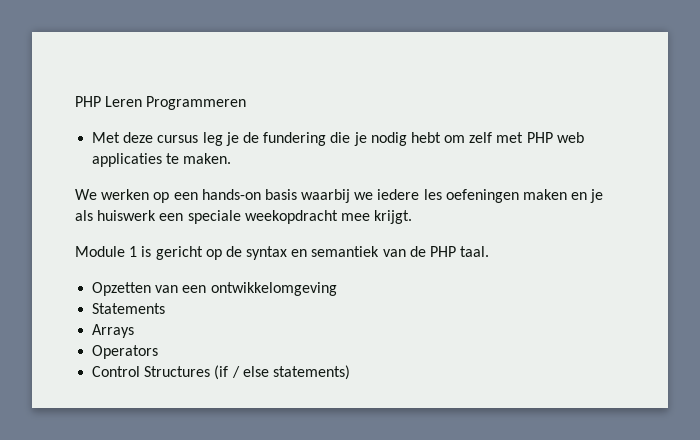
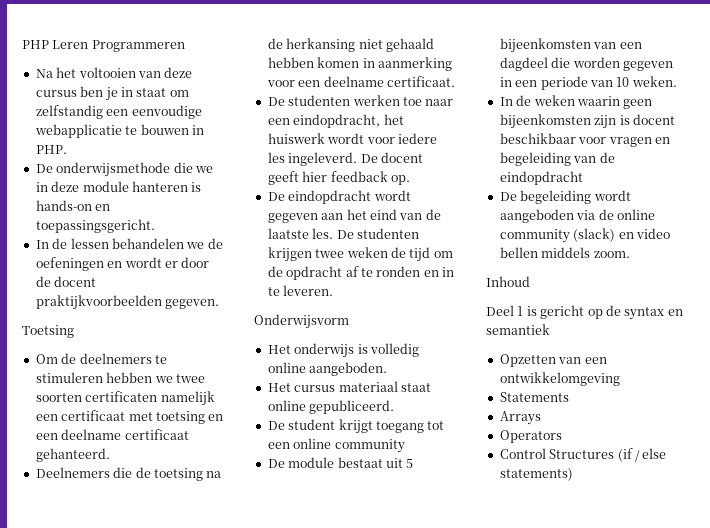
[92,132,584,146] [92,153,232,167] [75,189,604,203] [75,210,413,224] [75,246,125,257] Met deze cursus leg je de fundering die je nodig hebt om zelf met PHP web applicaties te maken. // We werken op een hands-on basis waarbij we iedere les oefeningen maken en je als huiswerk een speciale weekopdracht mee krijgt. // Module -> [35,67,193,78] [35,86,189,101] [35,105,202,119] [34,124,204,138] [35,145,67,154] [35,162,213,177] [35,181,202,192] [35,200,111,211] [35,219,155,233] [35,238,223,249] [35,257,210,271] [35,276,97,287] [35,295,220,310] [22,325,74,338] [35,353,167,364] [35,372,205,383] [35,391,215,406] [35,410,224,424] [35,429,189,440] [35,448,110,462] [35,467,222,481] [267,38,434,52] [267,57,452,71] [266,76,455,87] [267,95,454,106] [267,114,404,128] [267,133,437,144] [267,152,423,166] [267,171,410,185] [267,190,411,204] [267,209,441,223] [267,228,419,239] [267,247,453,262] [267,266,454,280] [267,285,334,296] [254,314,349,329] [267,343,419,358] [267,362,388,376] [267,381,431,392] [267,400,395,414] [267,419,445,434] [267,438,405,453] [267,457,414,468] [499,38,642,53] [499,57,673,71] [499,76,677,90] [499,95,653,109] [499,114,675,129] [499,133,670,147] [499,152,615,166] [499,171,583,185] [499,190,631,204] [499,209,655,223] [499,228,670,243] [499,247,630,258] [486,276,530,287] [486,305,514,316] Na het voltooien van deze cursus ben je in staat om zelfstandig een eenvoudige webapplicatie te bouwen in PHP. // De onderwijsmethode die we in deze module hanteren is hands-on en toepassingsgericht. // In de lessen behandelen we de oefeningen en wordt er door de docent praktijkvoorbeelden gegeven. // Toetsing // Om de deelnemers te stimuleren hebben we twee soorten certificaten namelijk een certificaat met toetsing en een deelname certificaat gehanteerd. // Deelnemers die de toetsing na de herkansing niet gehaald hebben komen in aanmerking voor een deelname certificaat. // De studenten werken toe naar een eindopdracht, het huiswerk wordt voor iedere les ingeleverd. De docent geeft hier feedback op. // De eindopdracht wordt gegeven aan het eind van de laatste les. De studenten krijgen twee weken de tijd om de opdracht af te ronden en in te leveren. // Onderwijsvorm // Het onderwijs is volledig online aangeboden. // Het cursus materiaal staat online gepubliceerd. // De student krijgt toegang tot een online community // De module bestaat uit 5 bijeenkomsten van een dagdeel die worden gegeven in een periode van 10 weken. // In de weken waarin geen bijeenkomsten zijn is docent beschikbaar voor vragen en begeleiding van de eindopdracht // De begeleiding wordt aangeboden via de online community (slack) en video bellen middels zoom. // Inhoud // Deel
[382,246,490,257] van de PHP taal. -> (550, 329) none

